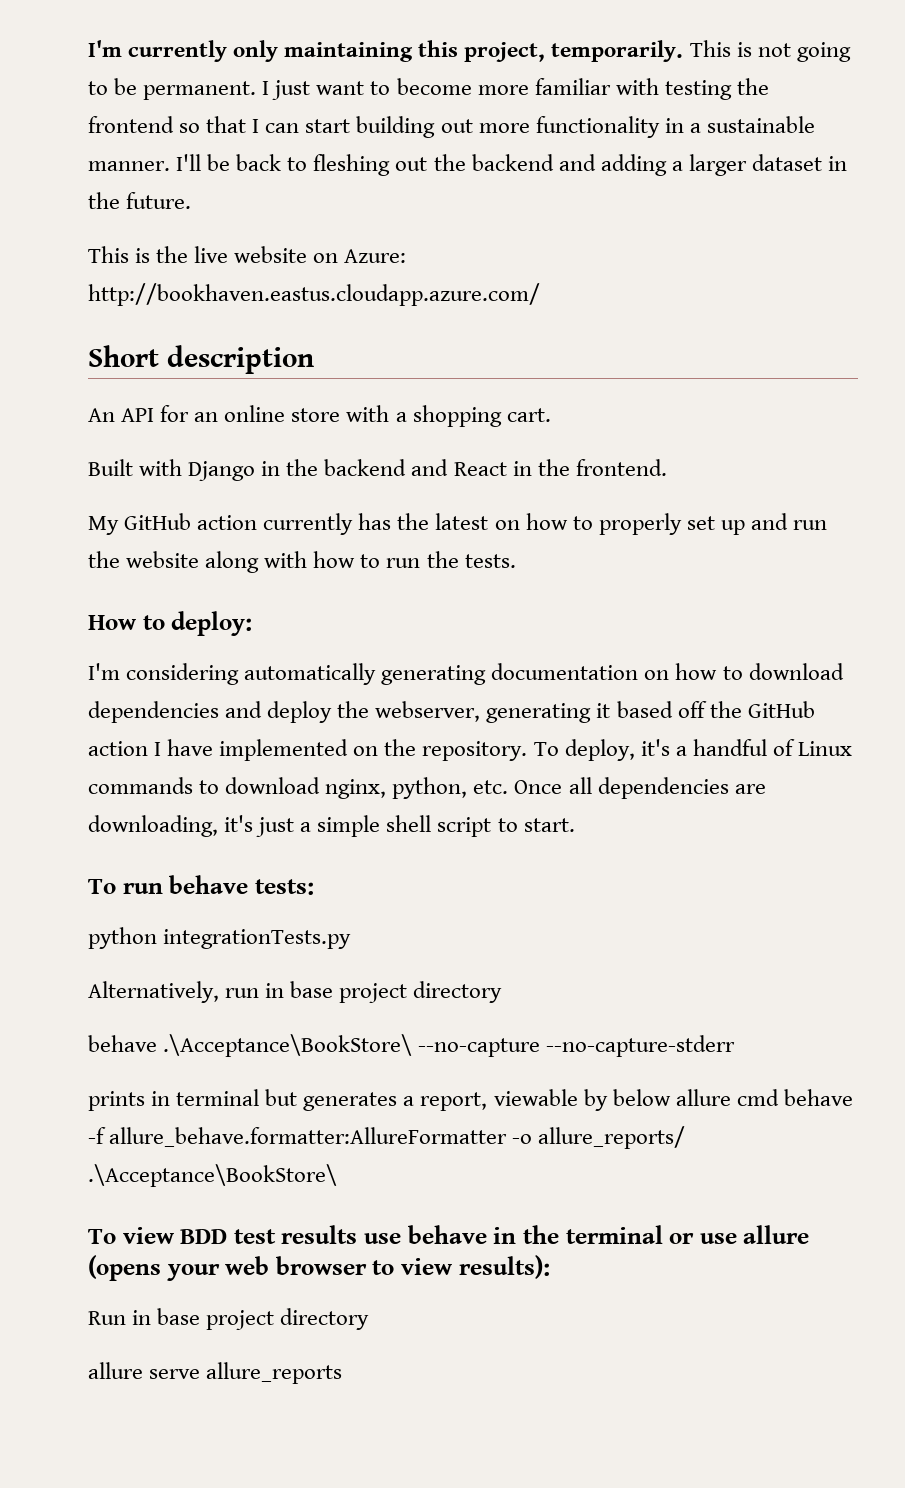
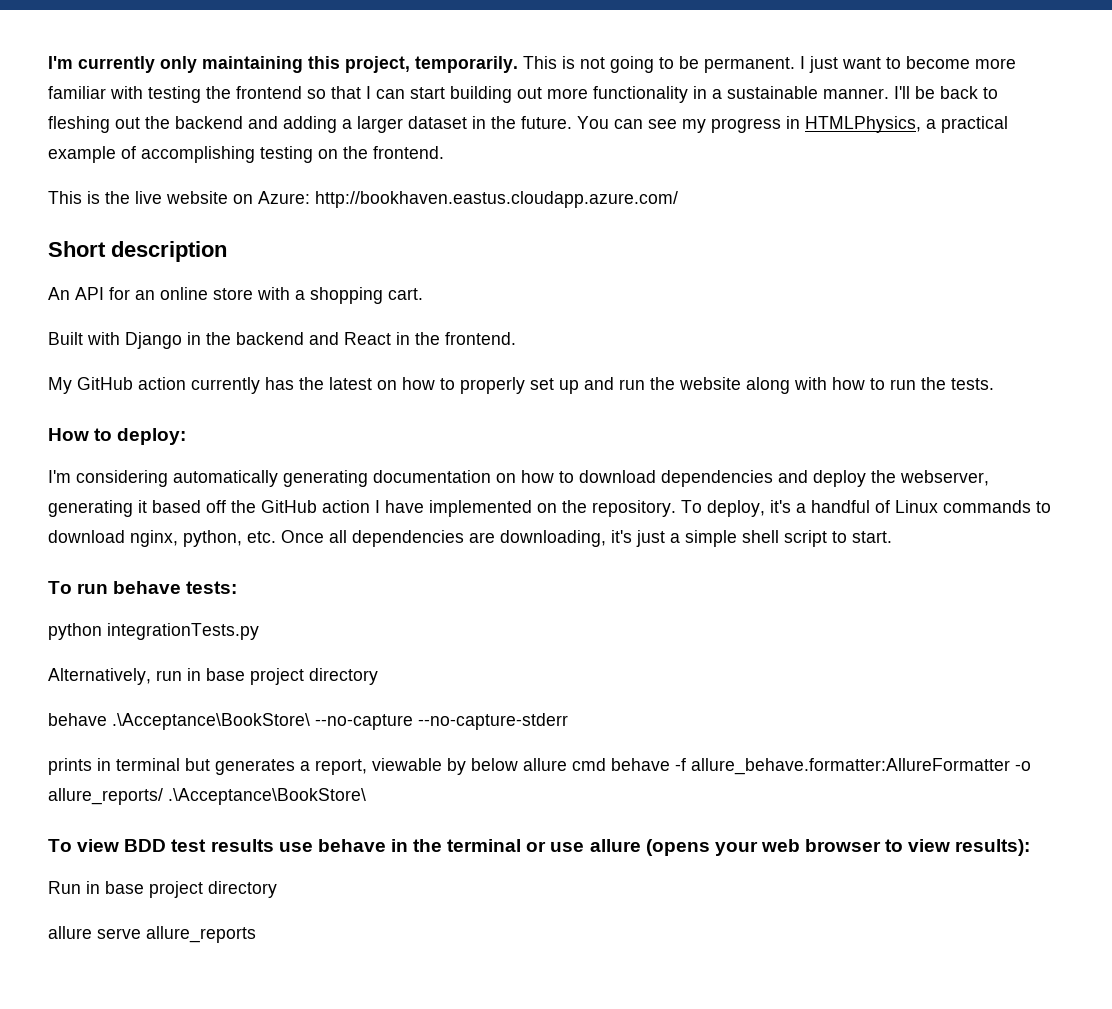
(192, 200) none -> [577,116,1008,133] [48,146,444,163] You can see my progress in HTMLPhysics, a practical example of accomplishing testing on the frontend.

